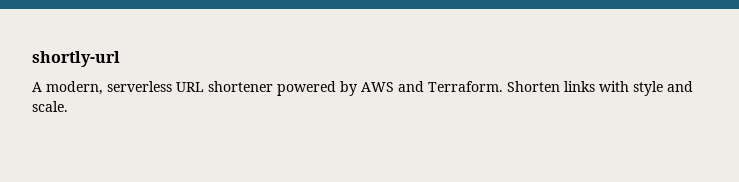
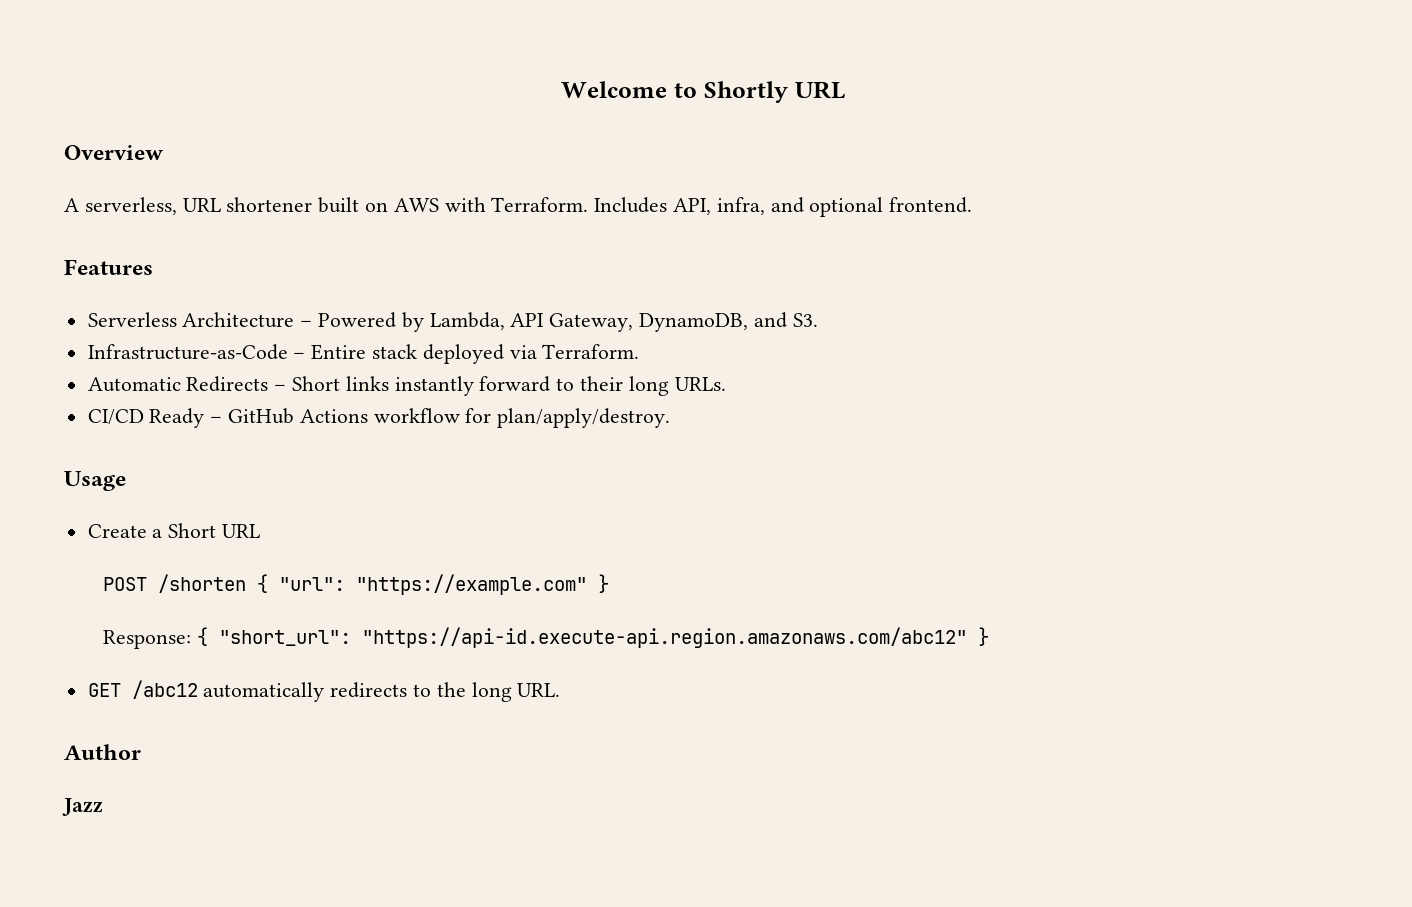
[32,51,120,67] [32,81,693,96] [32,101,68,112] shortly-url // A modern, serverless URL shortener powered by AWS and Terraform. Shorten links with style and scale. -> [561,81,845,103] [64,145,164,160] [64,197,973,217] [64,259,153,275] [87,312,818,332] [87,344,640,364] [87,376,726,396] [87,408,671,428] [64,471,126,491] [87,523,261,538] [103,574,610,595] [103,627,989,649] [87,680,561,702] [64,744,141,760] [62,798,103,816] Welcome to Shortly URL // Overview // A serverless, URL shortener built on AWS with Terraform. Includes API, infra, and optional frontend. // Features // Serverless Architecture – Powered by Lambda, API Gateway, DynamoDB, and S3. // Infrastructure-as-Code – Entire stack deployed via Terraform. // Automatic Redirects – Short links instantly forward to their long URLs. // CI/CD Ready – GitHub Actions workflow for plan/apply/destroy. // Usage // Create a Short URL // POST /shorten { "url": "https://example.com" } // Response: { "short_url": "https://api-id.execute-api.region.amazonaws.com/abc12" } // GET /abc12 automatically redirects to the long URL. // Author // Jazz

